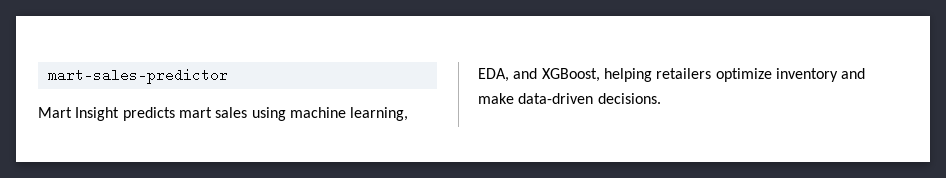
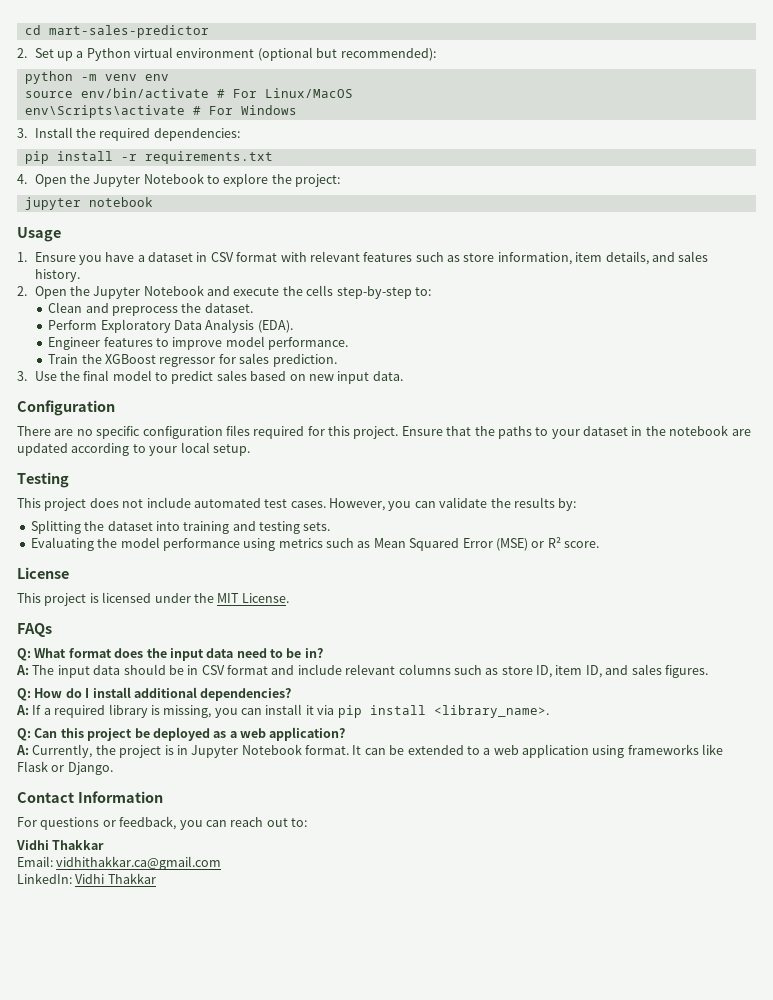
(47, 76) none -> [24,25,41,35] cd
[38,107,409,121] [478,68,866,82] [478,93,661,104] Mart Insight predicts mart sales using machine learning, EDA, and XGBoost, helping retailers optimize inventory and make data-driven decisions. -> [17,47,436,61] [24,71,169,84] [24,88,353,98] [24,105,297,118] [17,127,240,141] [24,151,273,164] [17,173,341,187] [24,197,153,210] [17,227,61,242] [17,251,709,265] [34,269,80,282] [17,285,431,299] [48,302,253,316] [48,319,293,333] [48,336,349,350] [48,353,337,367] [17,370,403,384] [17,400,115,416] [17,425,751,439] [17,442,250,456] [17,472,69,488] [17,497,577,511] [30,520,331,534] [30,537,599,551] [17,567,69,579] [17,592,289,606] [17,623,52,637] [17,648,323,661] [16,664,708,678] [17,687,292,701] [16,704,549,718] [17,727,346,741] [16,744,724,758] [17,761,113,775] [17,791,163,803] [17,816,307,830] [16,840,105,850] [17,856,222,870] [17,873,156,884] 2. Set up a Python virtual environment (optional but recommended): // python -m venv env // source env/bin/activate # For Linux/MacOS // env\Scripts\activate # For Windows // 3. Install the required dependencies: // pip install -r requirements.txt // 4. Open the Jupyter Notebook to explore the project: // jupyter notebook // Usage // 1. Ensure you have a dataset in CSV format with relevant features such as store information, item details, and sales history. // 2. Open the Jupyter Notebook and execute the cells step-by-step to: // Clean and preprocess the dataset. // Perform Exploratory Data Analysis (EDA). // Engineer features to improve model performance. // Train the XGBoost regressor for sales prediction. // 3. Use the final model to predict sales based on new input data. // Configuration // There are no specific configuration files required for this project. Ensure that the paths to your dataset in the notebook are updated according to your local setup. // Testing // This project does not include automated test cases. However, you can validate the results by: // Splitting the dataset into training and testing sets. // Evaluating the model performance using metrics such as Mean Squared Error (MSE) or R² score. // License // This project is licensed under the MIT License. // FAQs // Q: What format does the input data need to be in? // A: The input data should be in CSV format and include relevant columns such as store ID, item ID, and sales figures. // Q: How do I install additional dependencies? // A: If a required library is missing, you can install it via pip install <library_name>. // Q: Can this project be deployed as a web application? // A: Currently, the project is in Jupyter Notebook format. It can be extended to a web application using frameworks like Flask or Django. // Contact Information // For questions or feedback, you can reach out to: // Vidhi Thakkar // Email: vidhithakkar.ca@gmail.com // LinkedIn: Vidhi Thakkar

